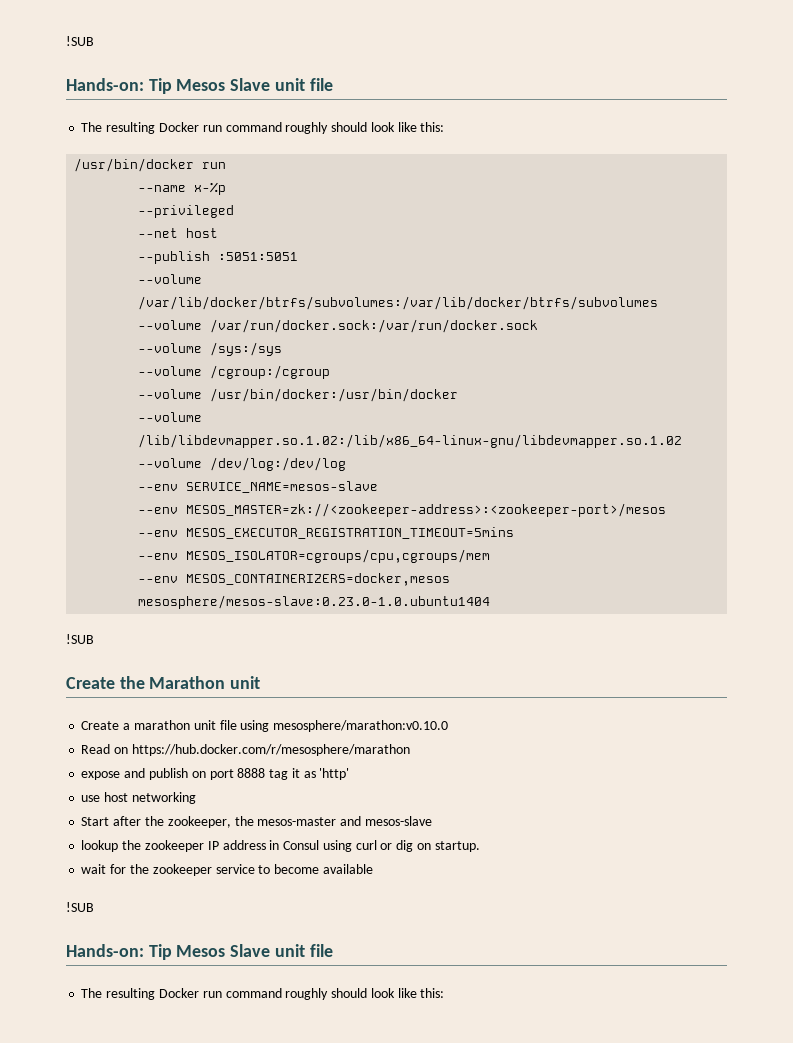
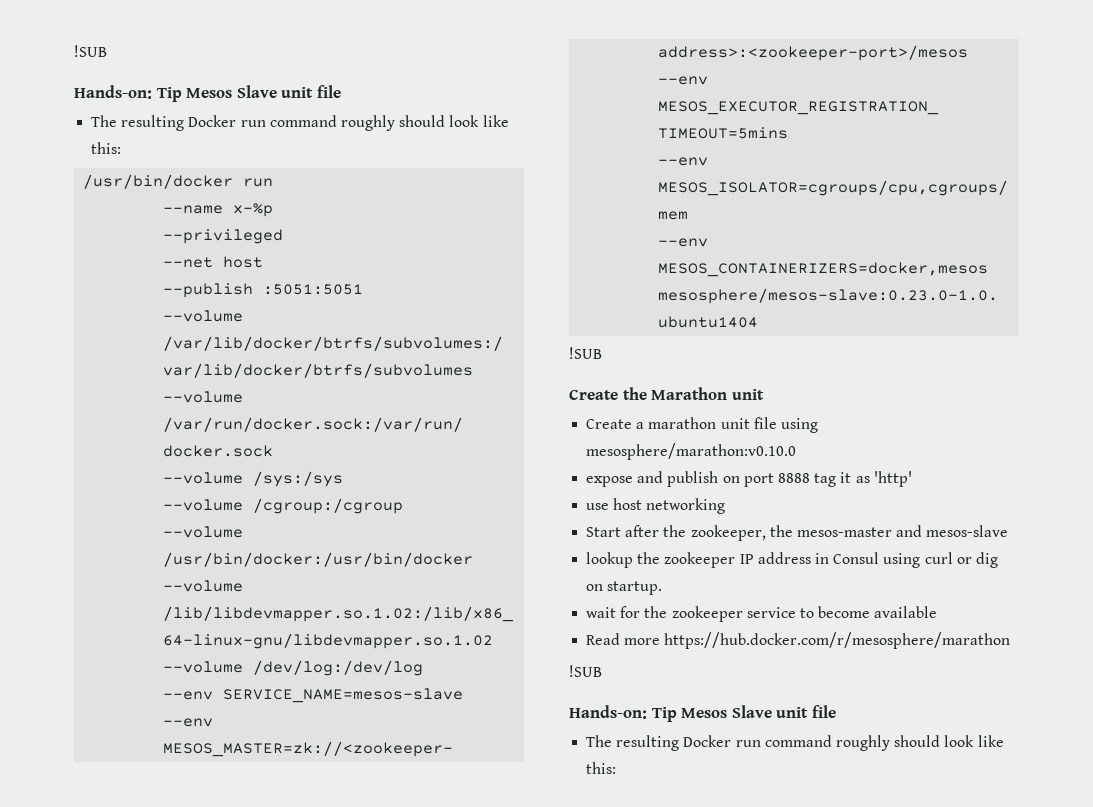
[81,744,410,756] // Read on https://hub.docker.com/r/mesosphere/marathon -> (797, 451) none
(373, 869) none -> [586,632,1011,649] // Read more https://hub.docker.com/r/mesosphere/marathon

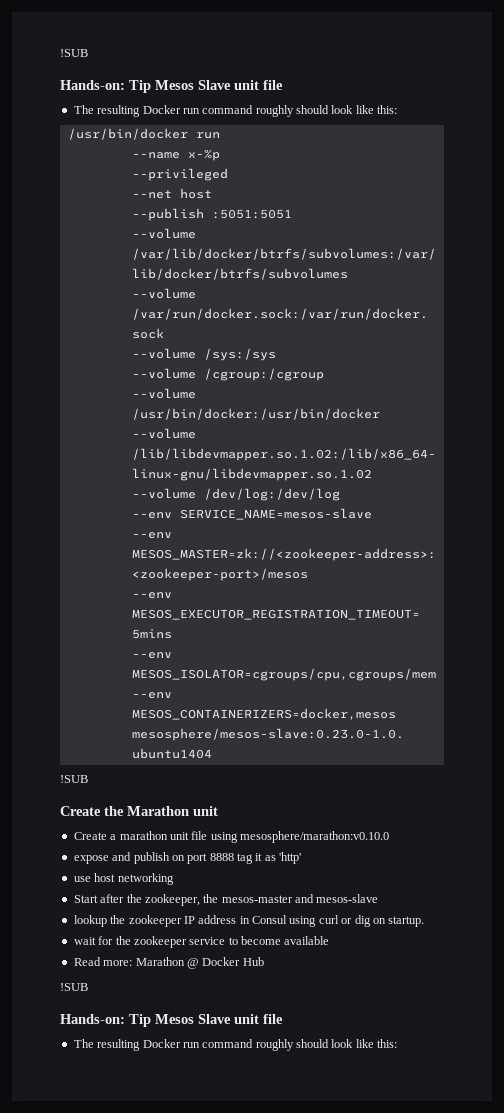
[624,632,1011,649] more https://hub.docker.com/r/mesosphere/marathon -> [103,957,264,969] more: Marathon @ Docker Hub

